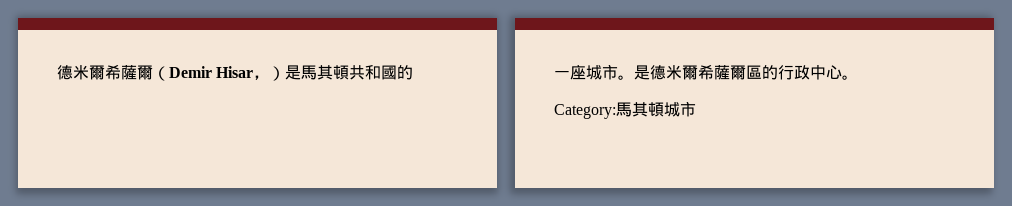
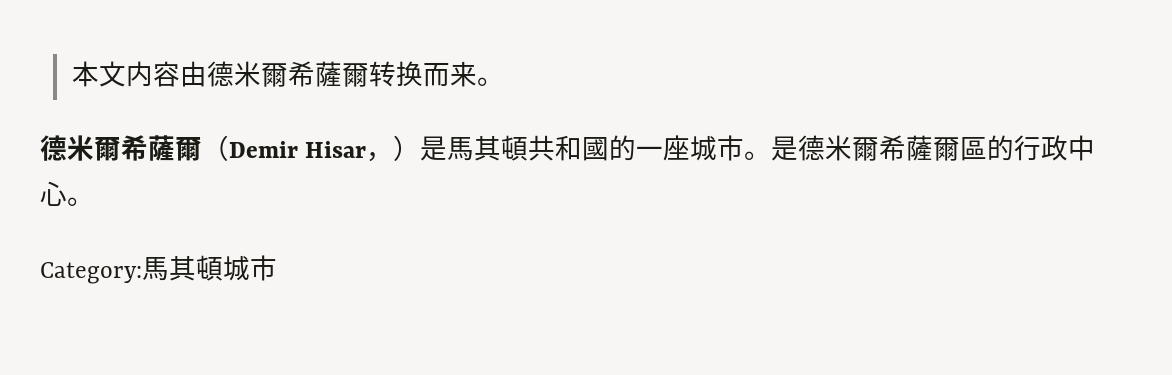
(57, 72) none -> [71,61,504,87] 本文内容由德米爾希薩爾转换而来。 //

